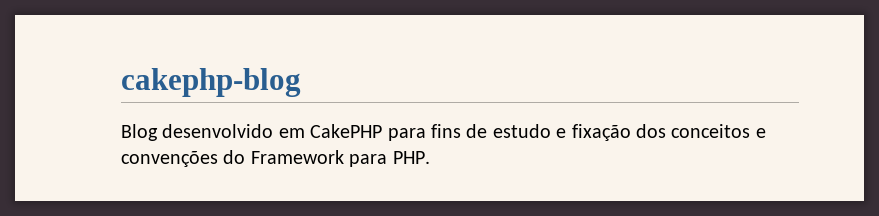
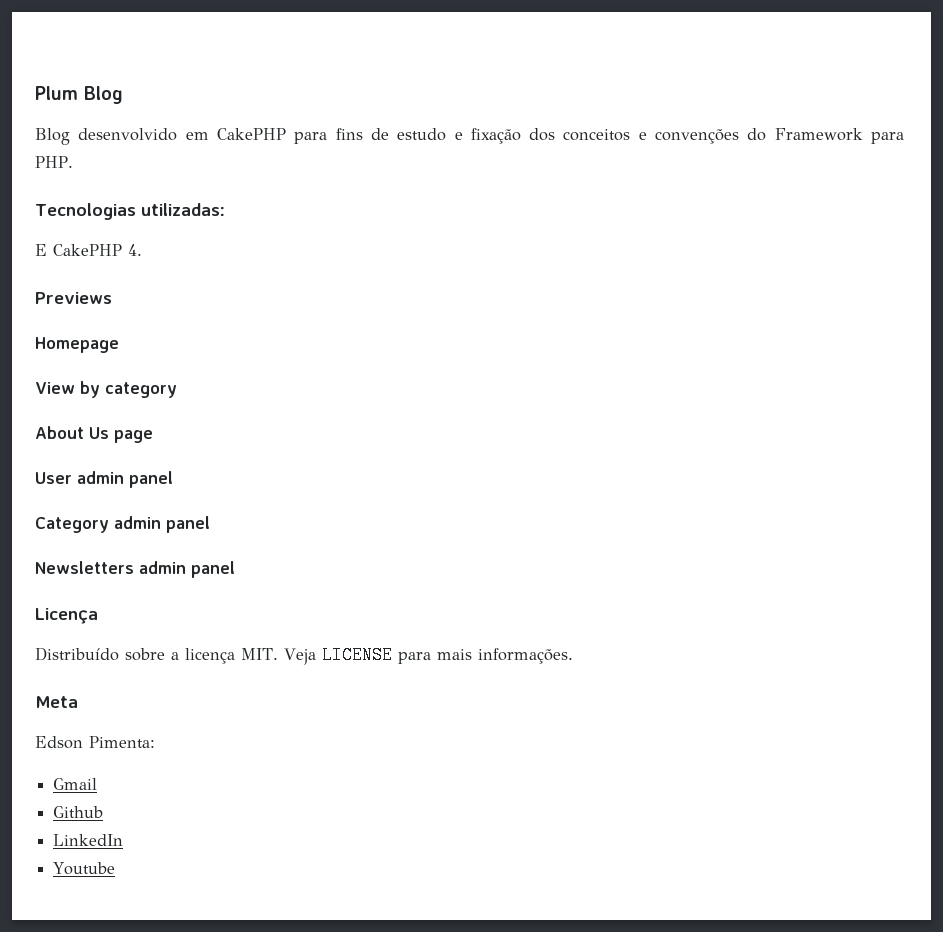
[121,68,301,97] cakephp-blog -> [35,86,123,104] Plum Blog
(430, 157) none -> [35,203,225,220] [35,244,142,256] [35,292,112,304] [35,337,119,353] [35,381,177,398] [35,426,153,443] [35,471,173,488] [35,516,210,533] [35,561,235,578] [35,608,98,624] [35,646,573,665] [35,696,78,708] [35,736,155,749] [53,778,98,790] [53,806,104,818] [53,834,124,846] [53,862,116,875] // Tecnologias utilizadas: // E CakePHP 4. // Previews // Homepage // View by category // About Us page // User admin panel // Category admin panel // Newsletters admin panel // Licença // Distribuído sobre a licença MIT. Veja LICENSE para mais informações. // Meta // Edson Pimenta: // Gmail // Github // LinkedIn // Youtube

